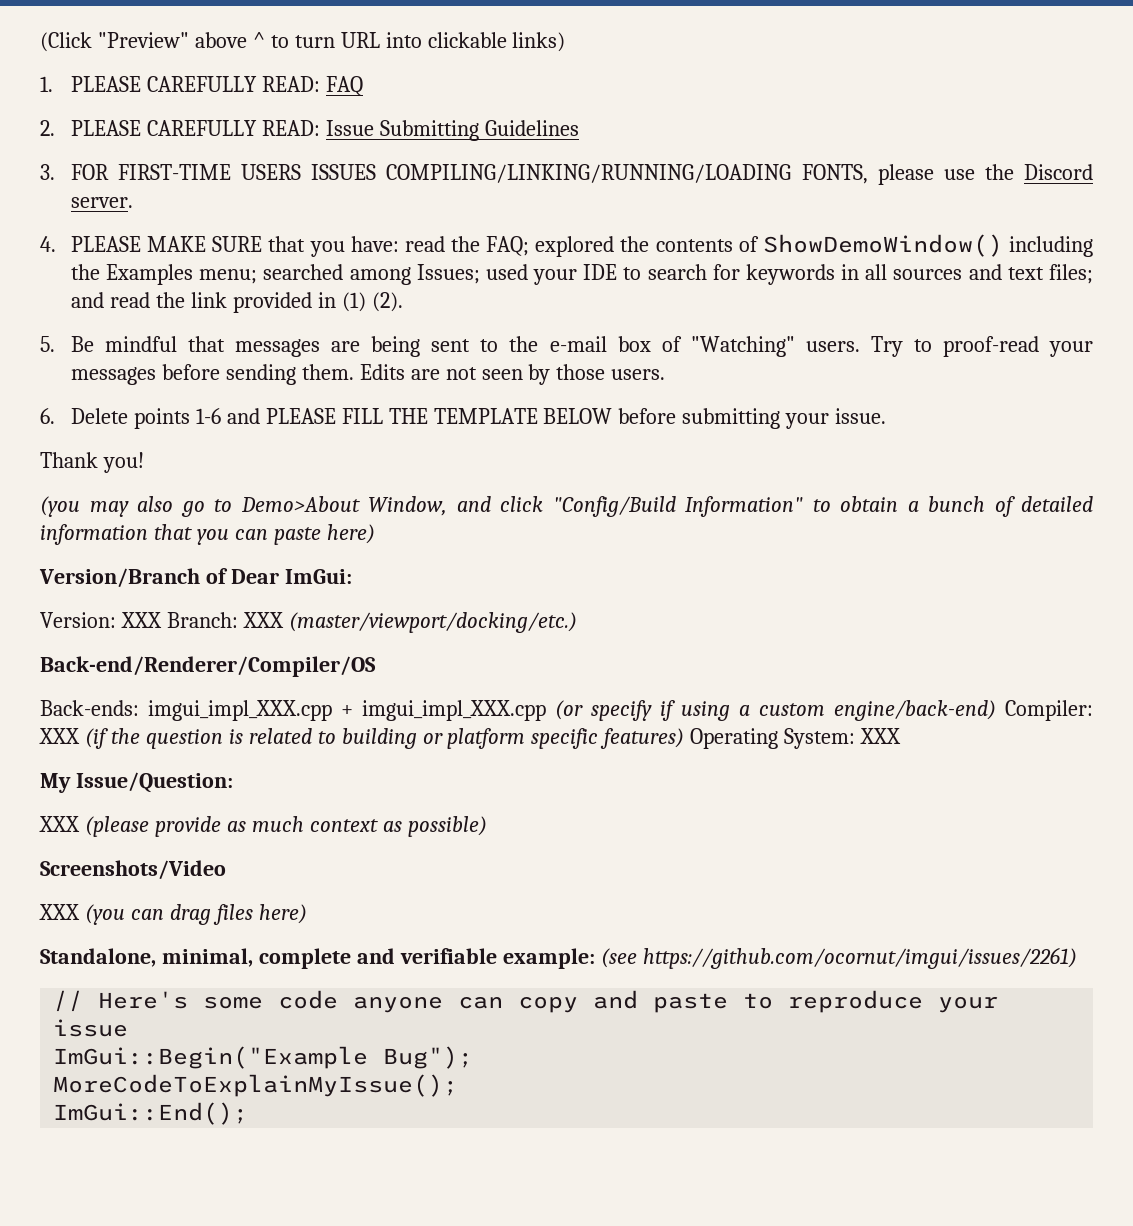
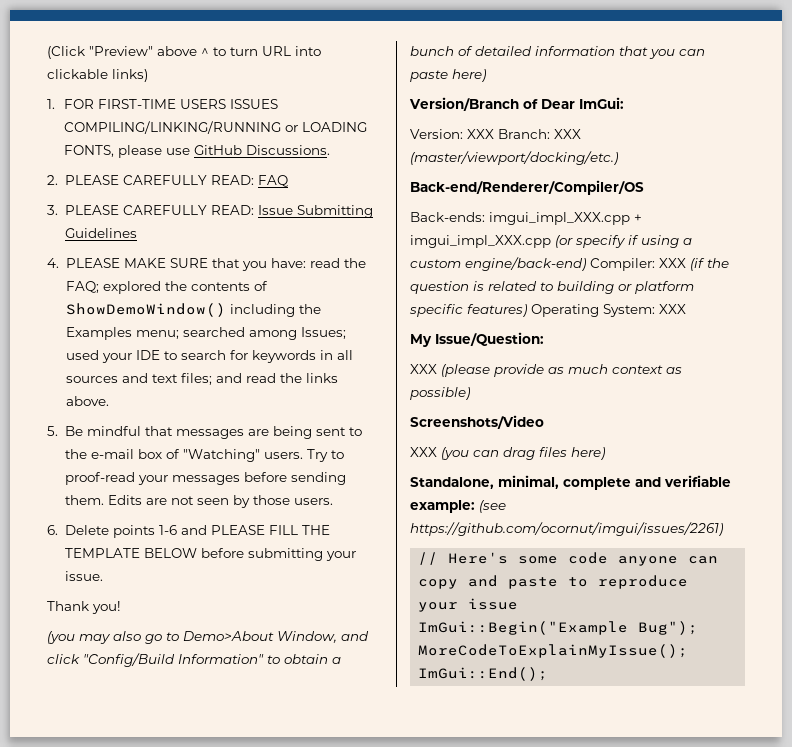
(53, 84) none -> [64,99,279,109] [64,121,368,134] [64,145,331,158] [47,175,58,185] FOR FIRST-TIME USERS ISSUES COMPILING/LINKING/RUNNING or LOADING FONTS, please use GitHub Discussions. // 2.
[40,120,55,136] 2. -> [47,205,58,215] 3.
[40,164,1093,185] [70,197,133,208] // 3. FOR FIRST-TIME USERS ISSUES COMPILING/LINKING/RUNNING/LOADING FONTS, please use the Discord server. -> (137, 233) none
[190,292,403,313] link provided in (1) (2). -> [305,373,338,383] [65,396,109,406] links above.

